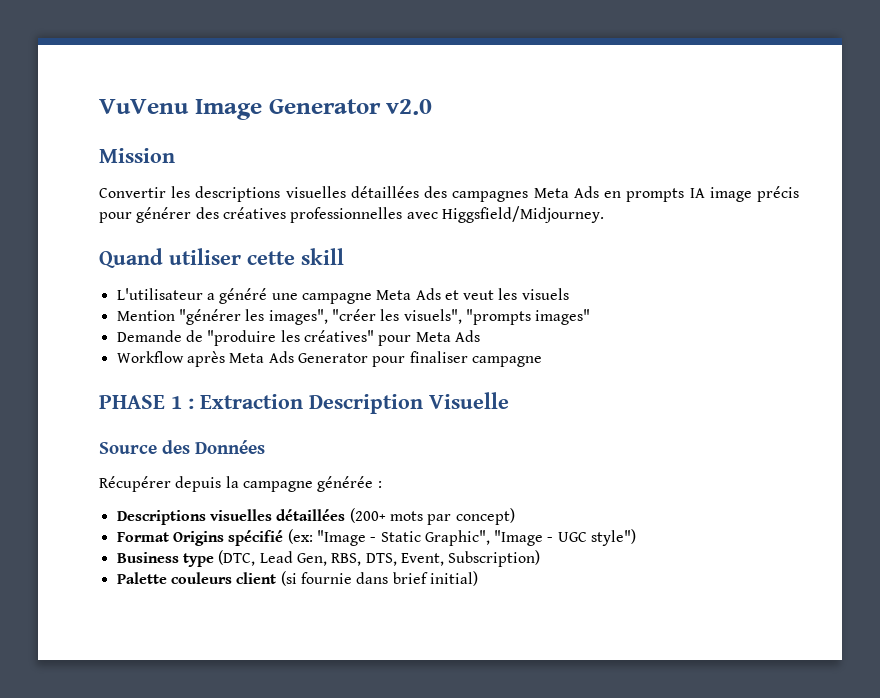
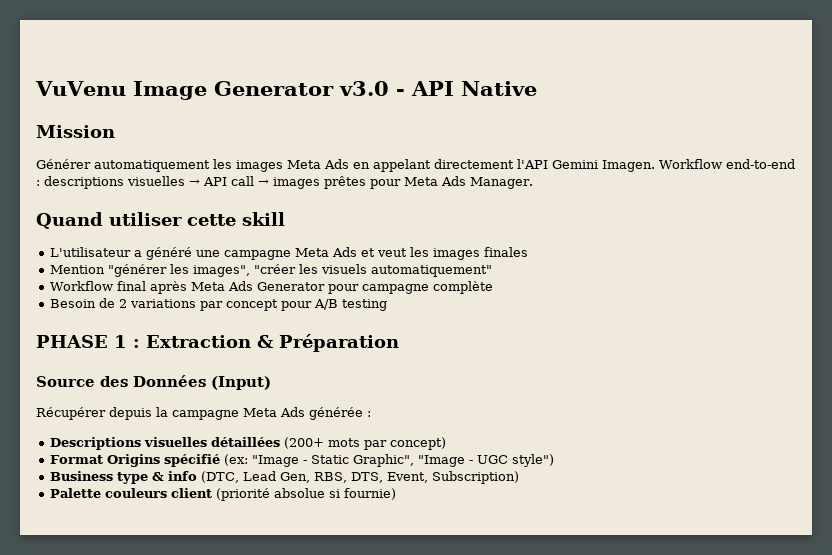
[386,99,433,115] [99,148,175,163] [99,186,800,202] [99,206,604,223] v2.0 // Mission // Convertir les descriptions visuelles détaillées des campagnes Meta Ads en prompts IA image précis pour générer des créatives professionnelles avec Higgsfield/Midjourney. -> [338,81,537,96] [36,125,115,138] [36,159,795,172] [36,176,533,189] v3.0 - API Native // Mission // Générer automatiquement les images Meta Ads en appelant directement l'API Gemini Imagen. Workflow end-to-end : descriptions visuelles → API call → images prêtes pour Meta Ads Manager.
[521,288,569,300] visuels -> [433,247,529,260] images finales
[403,309,591,325] [116,330,480,346] [116,351,184,363] visuels", "prompts images" // Demande de "produire les créatives" pour Meta Ads // Workflow -> [321,264,493,277] [50,281,147,291] visuels automatiquement" // Workflow final
[409,351,542,367] finaliser campagne -> [362,281,494,294] [50,298,388,311] campagne complète // Besoin de 2 variations par concept pour A/B testing
[309,392,509,414] Description Visuelle -> [257,334,399,352] & Préparation
(265, 447) none -> [211,376,271,390] (Input)
(313, 486) none -> [243,407,305,417] Meta Ads
(214, 560) none -> [152,471,198,481] & info
[280,571,478,586] (si fournie dans brief initial) -> [216,488,397,501] (priorité absolue si fournie)

